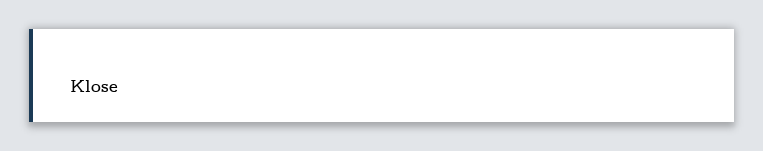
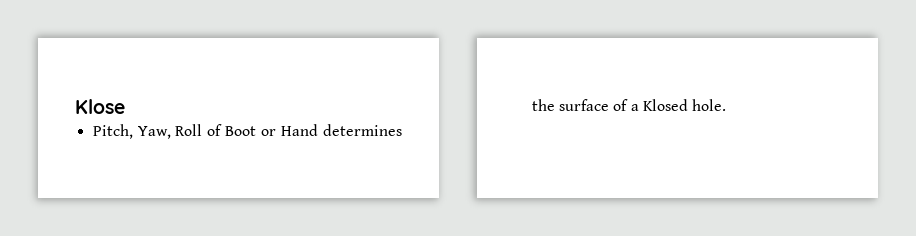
(118, 86) none -> [92,124,402,139] [531,99,727,111] // Pitch, Yaw, Roll of Boot or Hand determines the surface of a Klosed hole.

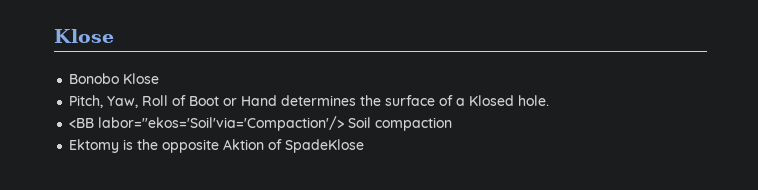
[75,99,125,114] Klose -> [54,29,114,43] [69,73,160,84] Klose // Bonobo Klose
(727, 105) none -> [69,116,453,131] [69,139,365,153] // <BB labor=''ekos='Soil'via='Compaction'/> Soil compaction // Ektomy is the opposite Aktion of SpadeKlose

